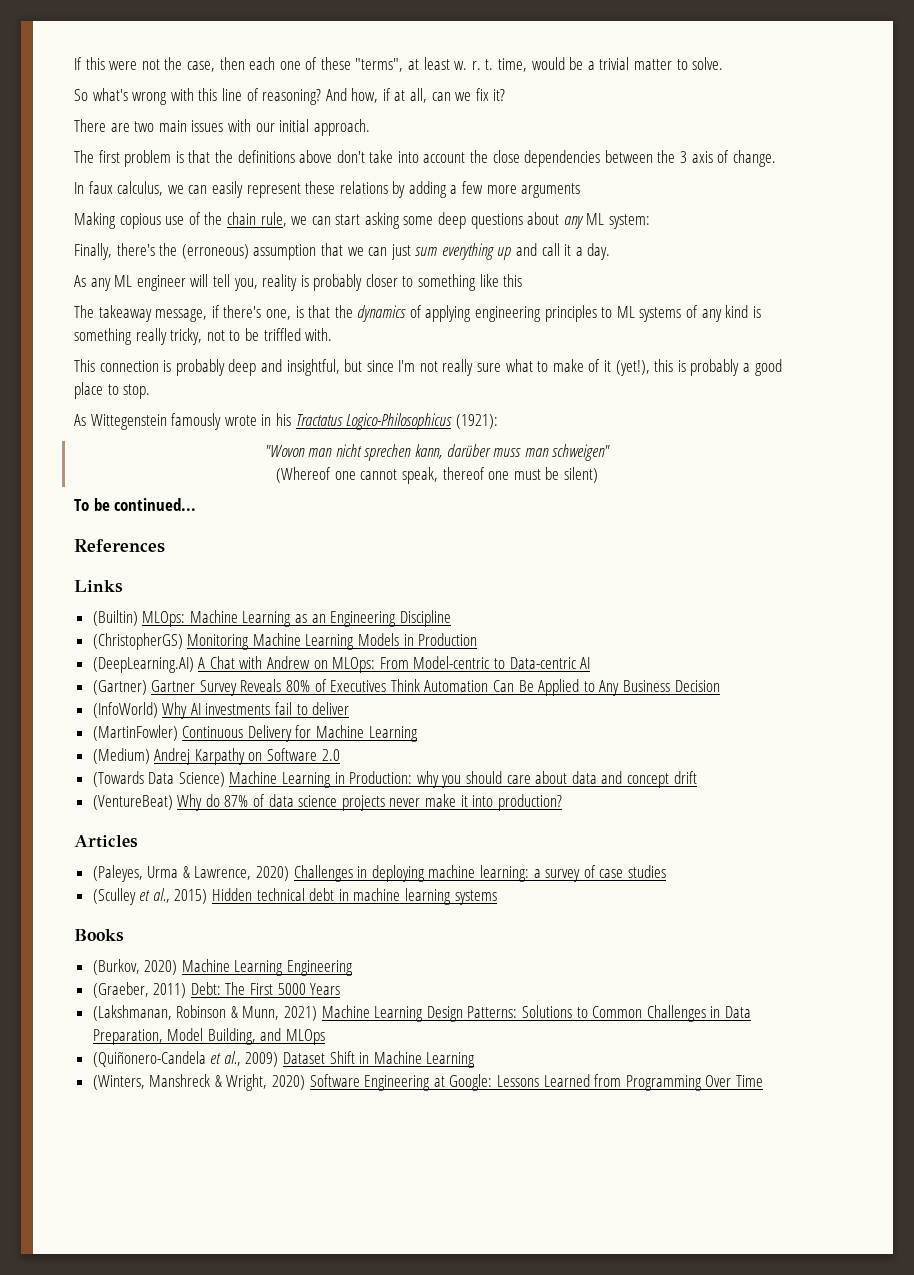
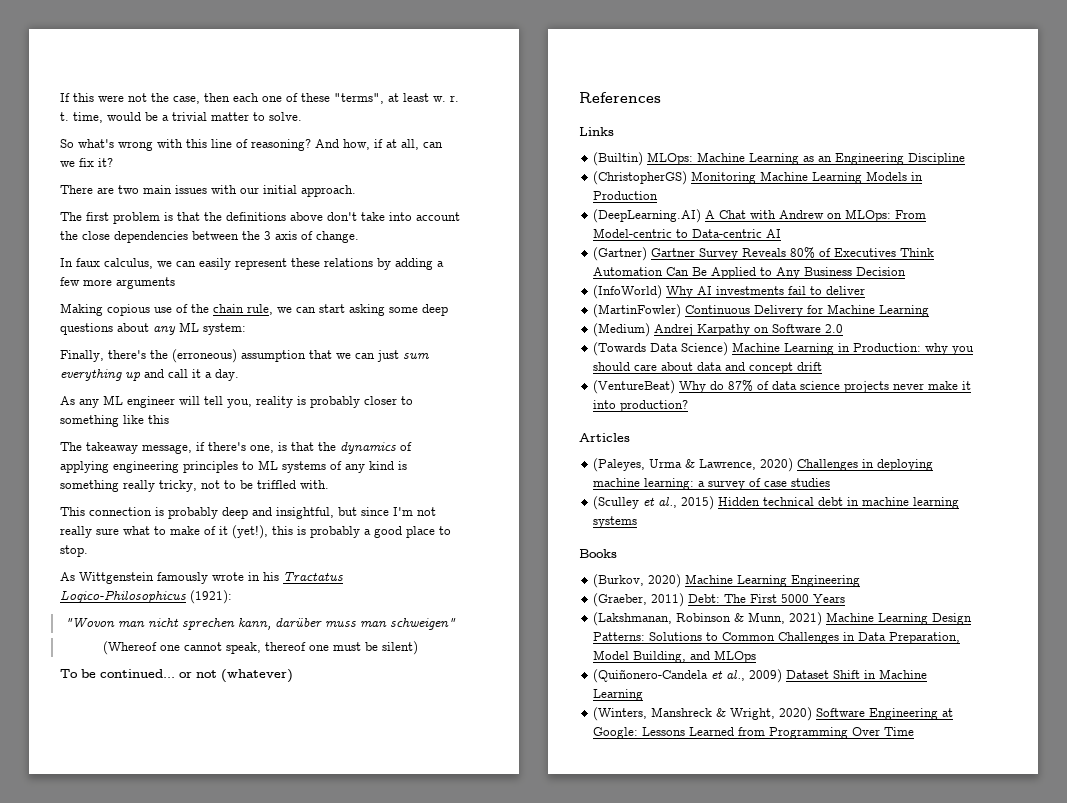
[90,414,167,430] Wittegenstein -> [79,572,154,584] Wittgenstein
(197, 504) none -> [179,669,293,683] or not (whatever)

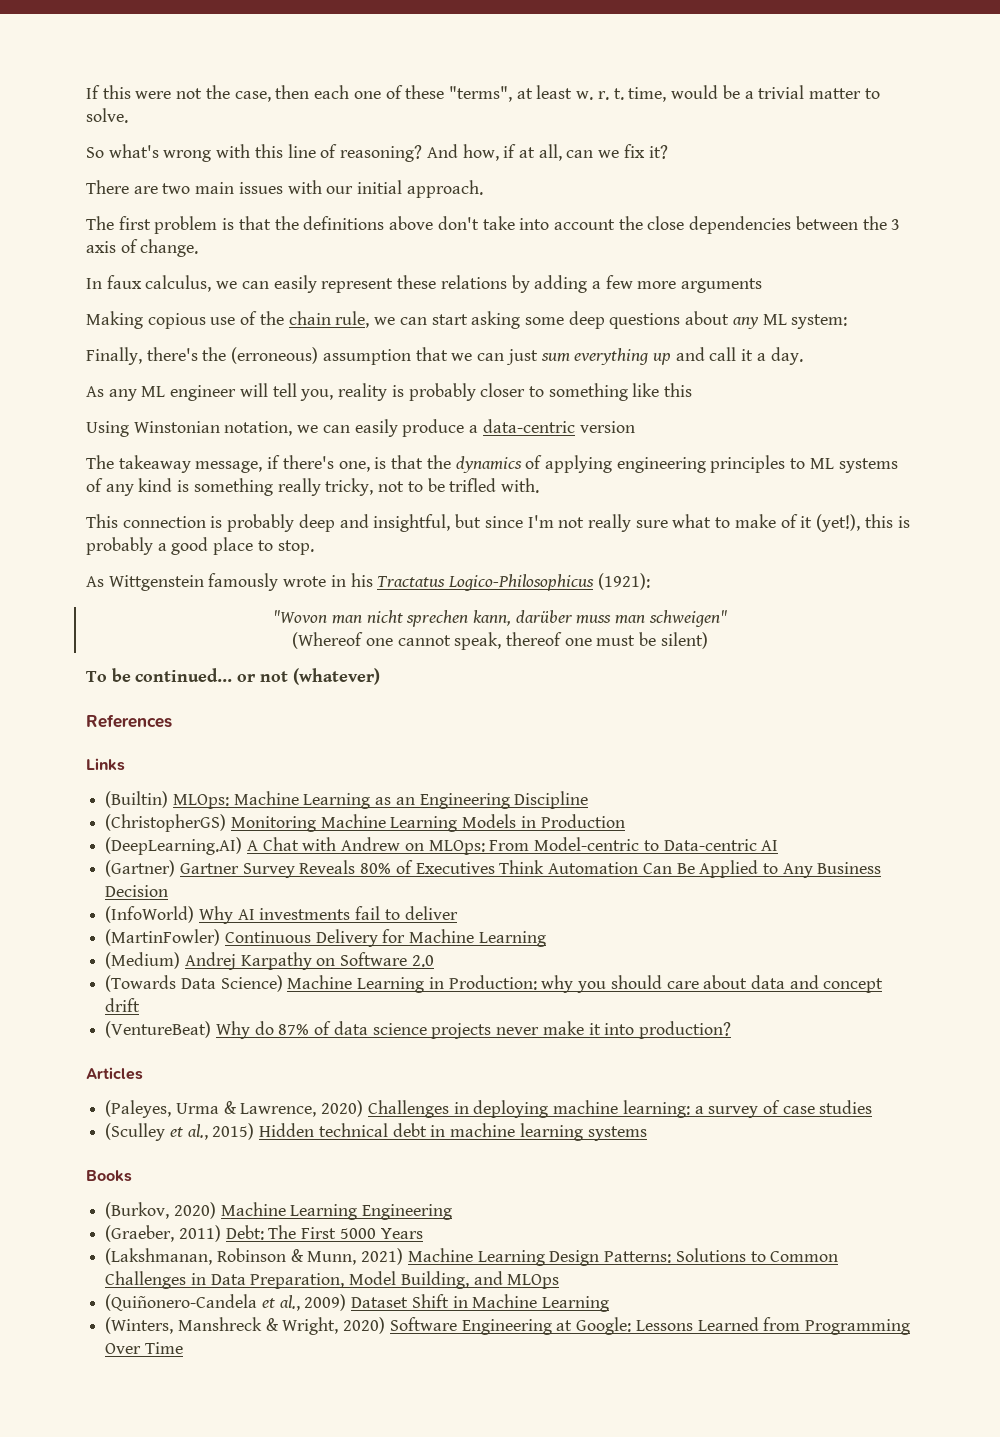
(169, 419) none -> [86,419,635,437] // Using Winstonian notation, we can easily produce a data-centric version
[257,480,296,489] triffled -> [449,478,497,492] trifled

